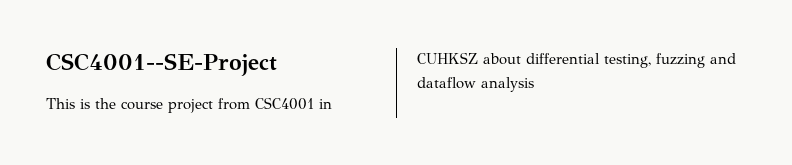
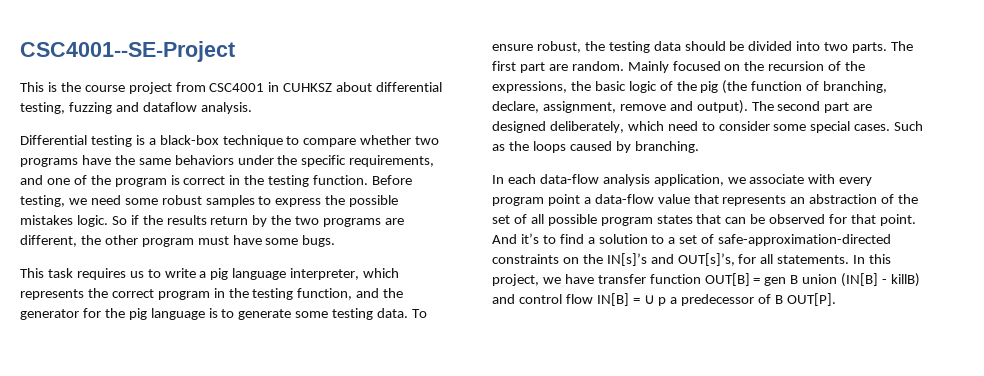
[481,77,534,92] analysis -> [200,102,252,114] [20,135,440,147] [20,155,435,167] [20,175,413,187] [20,195,399,207] [20,215,405,227] [20,235,336,247] [20,268,400,280] [20,288,404,300] [20,308,428,320] [492,41,914,53] [492,61,866,73] [492,80,888,94] [492,100,873,114] [492,121,924,133] [492,141,699,153] [492,174,873,186] [492,194,919,206] [492,214,916,226] [492,233,892,246] [492,253,892,266] [492,273,920,287] [492,293,837,306] analysis. // Differential testing is a black-box technique to compare whether two programs have the same behaviors under the specific requirements, and one of the program is correct in the testing function. Before testing, we need some robust samples to express the possible mistakes logic. So if the results return by the two programs are different, the other program must have some bugs. // This task requires us to write a pig language interpreter, which represents the correct program in the testing function, and the generator for the pig language is to generate some testing data. To ensure robust, the testing data should be divided into two parts. The first part are random. Mainly focused on the recursion of the expressions, the basic logic of the pig (the function of branching, declare, assignment, remove and output). The second part are designed deliberately, which need to consider some special cases. Such as the loops caused by branching. // In each data-flow analysis application, we associate with every program point a data-flow value that represents an abstraction of the set of all possible program states that can be observed for that point. And it’s to find a solution to a set of safe-approximation-directed constraints on the IN[s]’s and OUT[s]’s, for all statements. In this project, we have transfer function OUT[B] = gen B union (IN[B] - killB) and control flow IN[B] = ∪ p a predecessor of B OUT[P].

